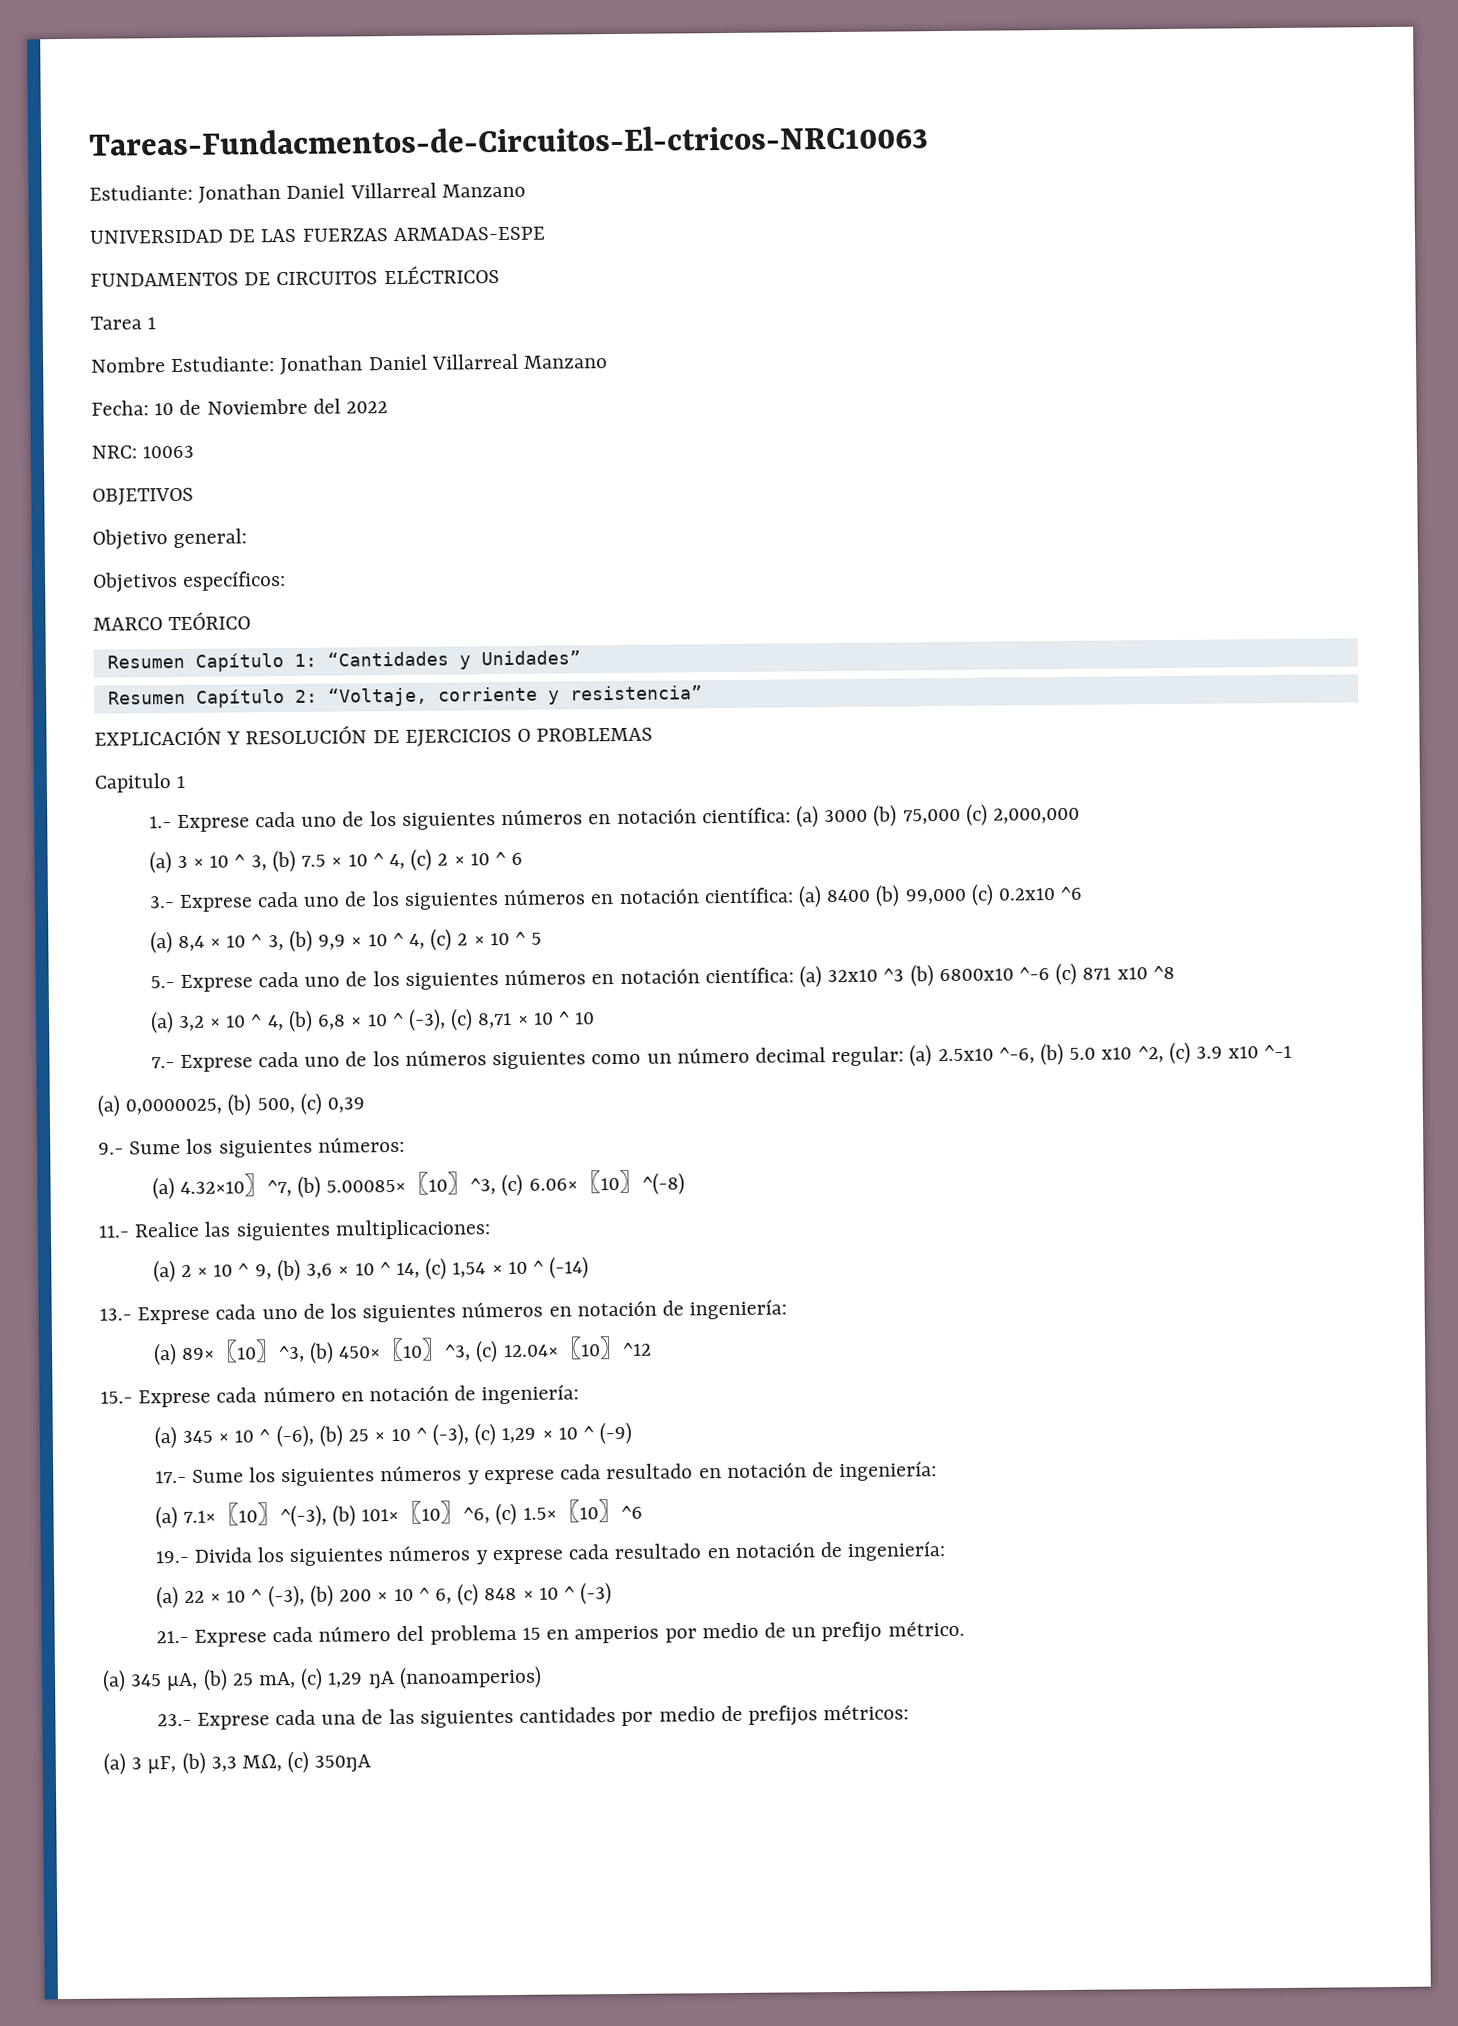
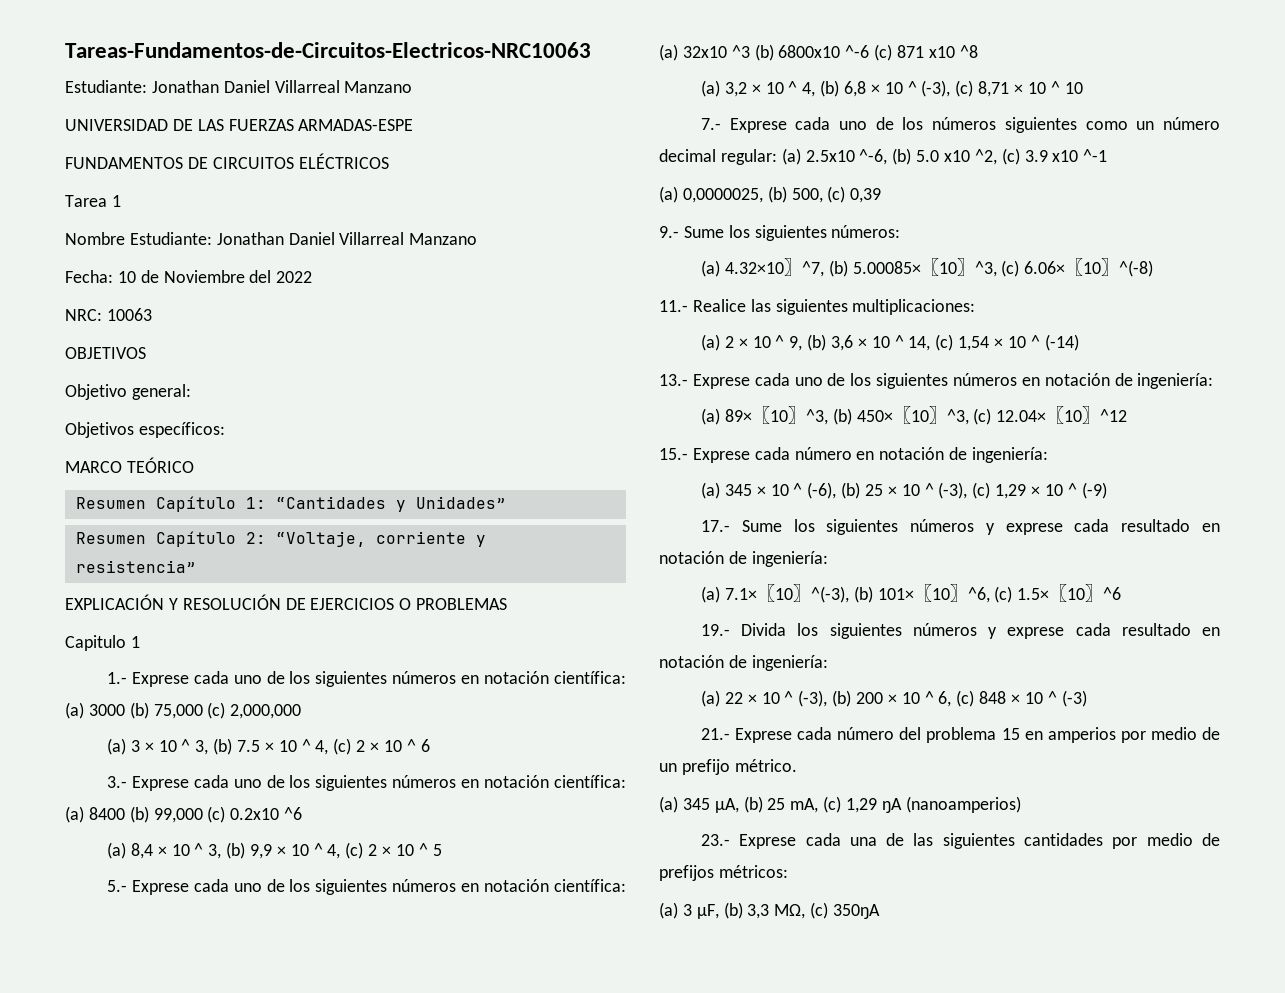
[88,124,929,156] Tareas-Fundacmentos-de-Circuitos-El-ctricos-NRC10063 -> [65,42,591,58] Tareas-Fundamentos-de-Circuitos-Electricos-NRC10063

